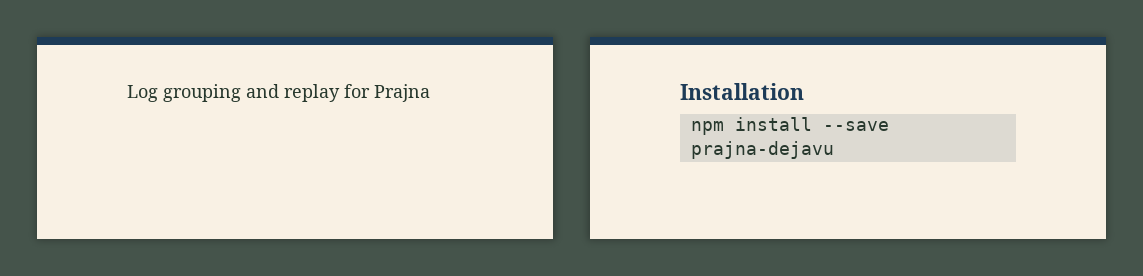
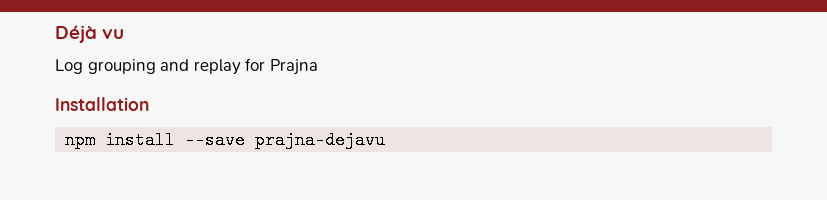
(127, 93) none -> [55,25,125,43] Déjà vu //

